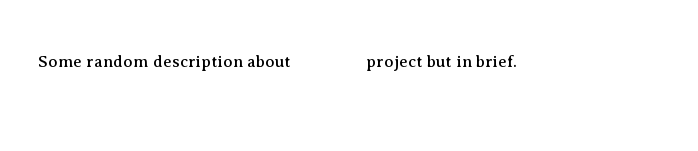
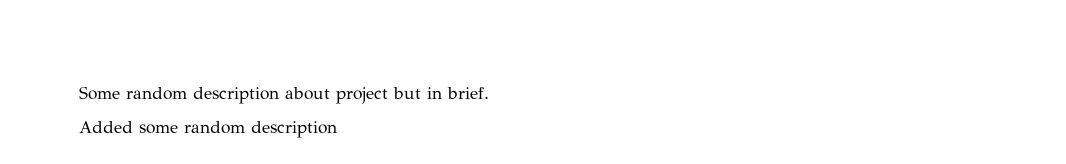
(518, 61) none -> [79,121,337,138] // Added some random description

